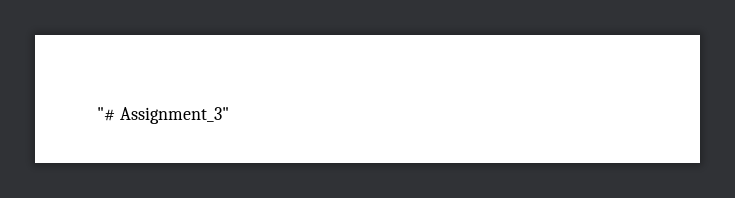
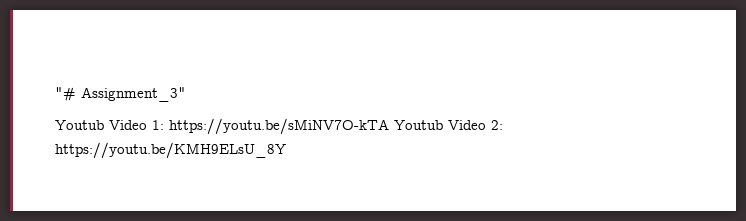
(229, 115) none -> [55,118,503,135] [55,142,286,159] // Youtub Video 1: https://youtu.be/sMiNV7O-kTA Youtub Video 2: https://youtu.be/KMH9ELsU_8Y

